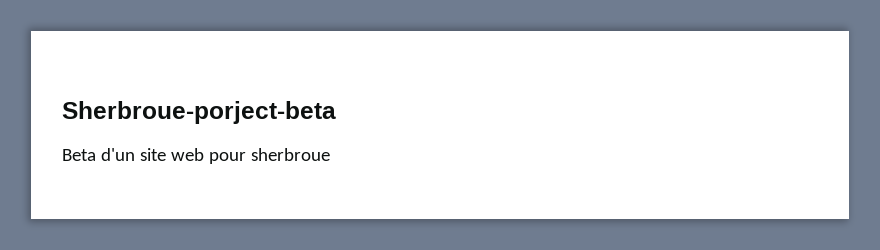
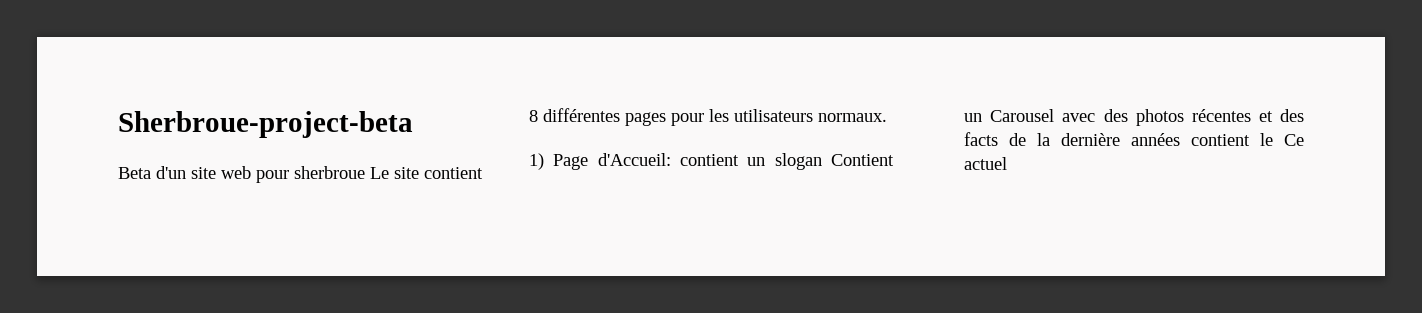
[62,101,336,124] Sherbroue-porject-beta -> [118,111,413,138] Sherbroue-project-beta
(330, 154) none -> [370,167,483,179] [529,108,887,126] [529,153,894,170] [964,109,1304,126] [964,132,1304,146] [964,157,1008,170] Le site contient 8 différentes pages pour les utilisateurs normaux. // 1) Page d'Accueil: contient un slogan Contient un Carousel avec des photos récentes et des facts de la dernière années contient le Ce actuel

